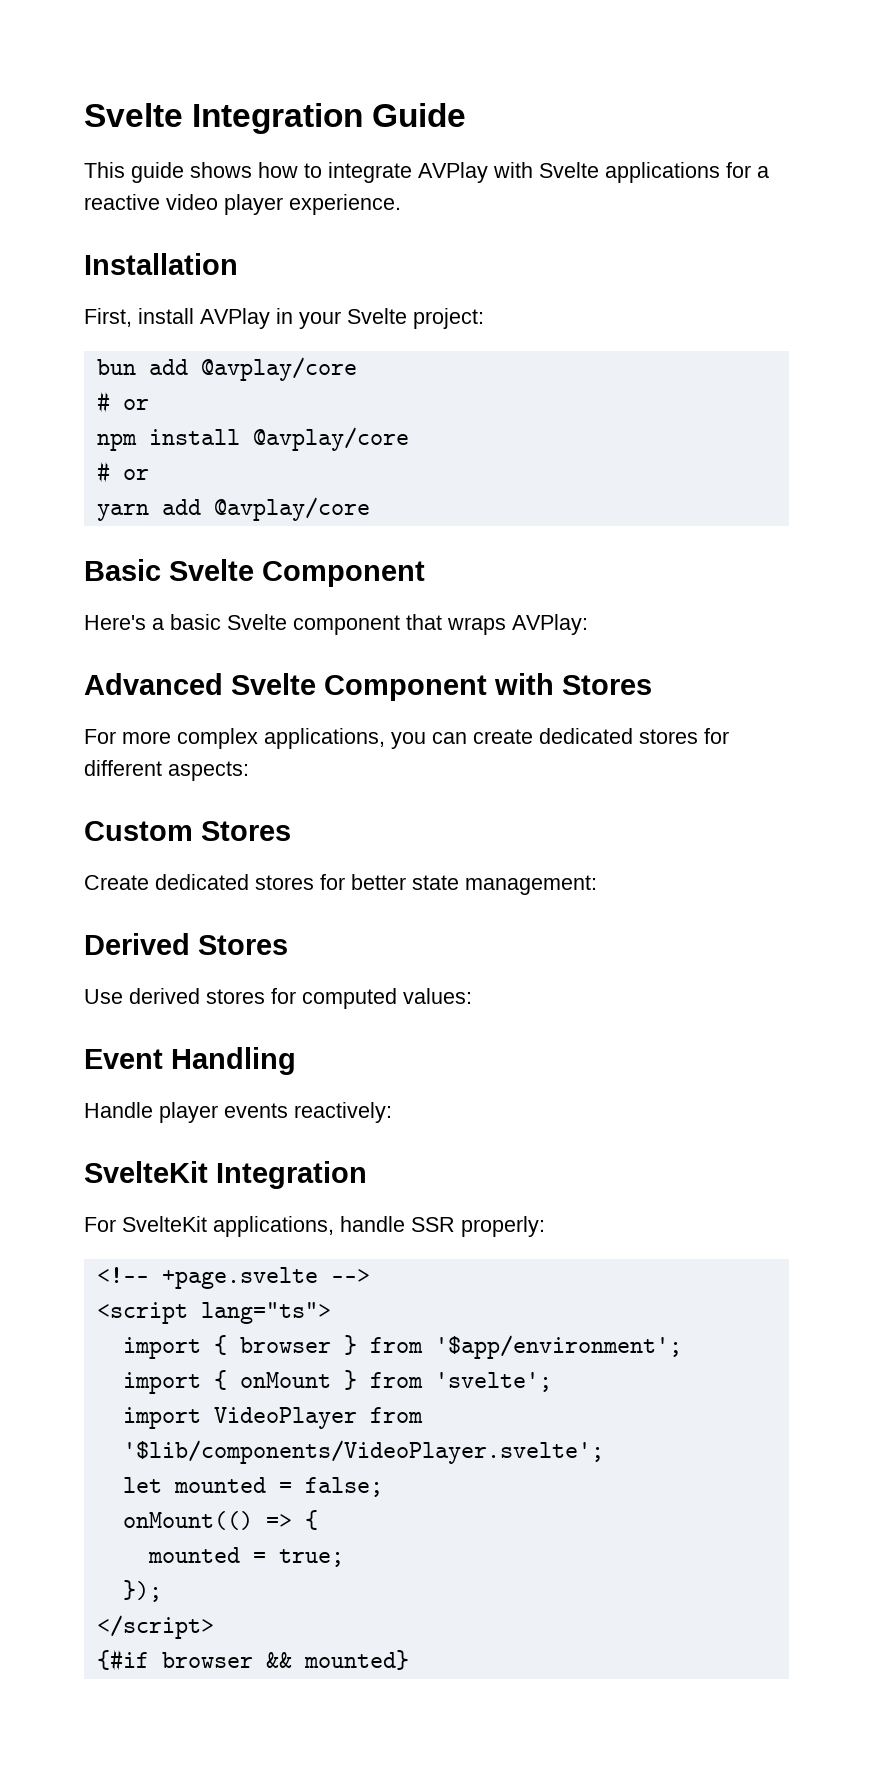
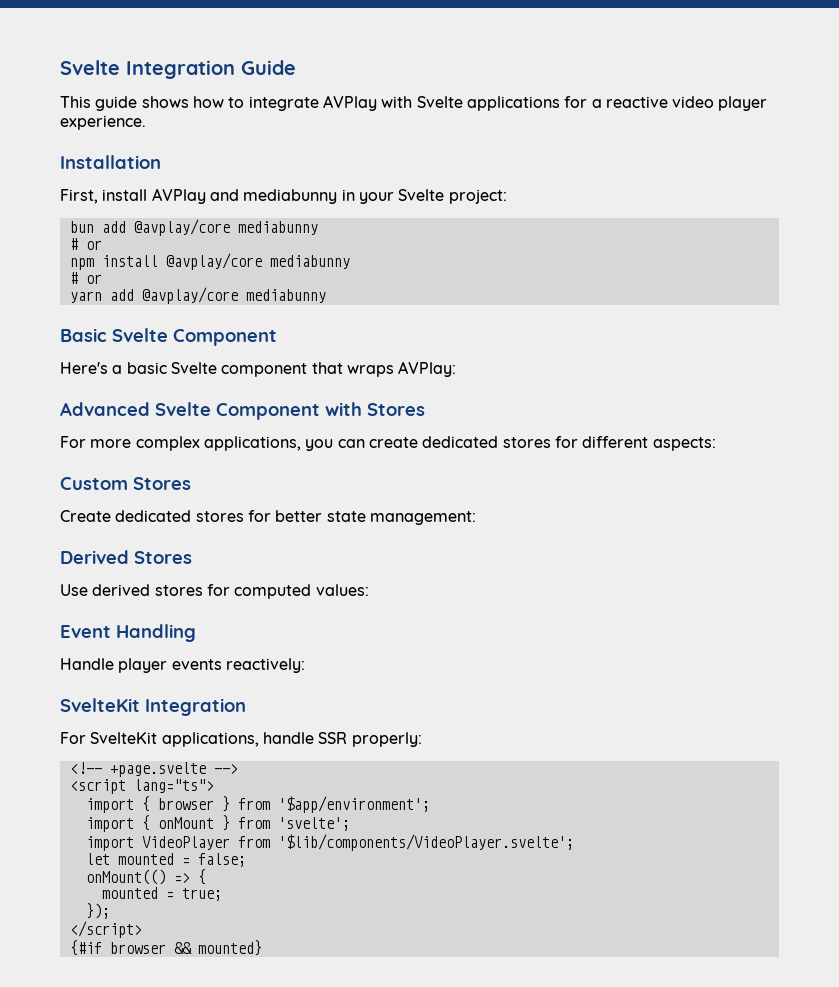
(270, 318) none -> [209,189,338,204] and mediabunny
(357, 369) none -> [237,221,318,235] mediabunny
(409, 439) none -> [269,255,350,269] mediabunny
(370, 509) none -> [245,289,326,303] mediabunny

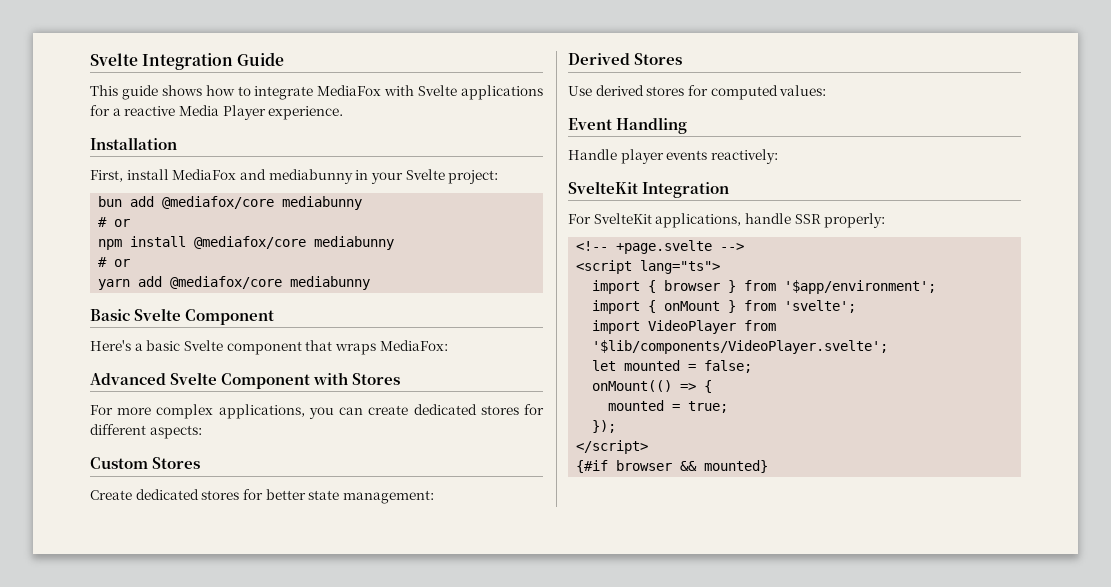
[322,95,377,111] AVPlay -> [317,85,382,96] MediaFox
[672,96,768,111] video player -> [178,105,266,120] Media Player
[151,188,206,204] AVPlay -> [172,169,237,180] MediaFox
[133,219,230,236] @avplay/core -> [162,196,275,209] @mediafox/core
[165,253,262,270] @avplay/core -> [194,236,307,249] @mediafox/core
[141,287,238,304] @avplay/core -> [170,276,283,289] @mediafox/core
[398,361,457,377] AVPlay: -> [379,340,448,351] MediaFox:

